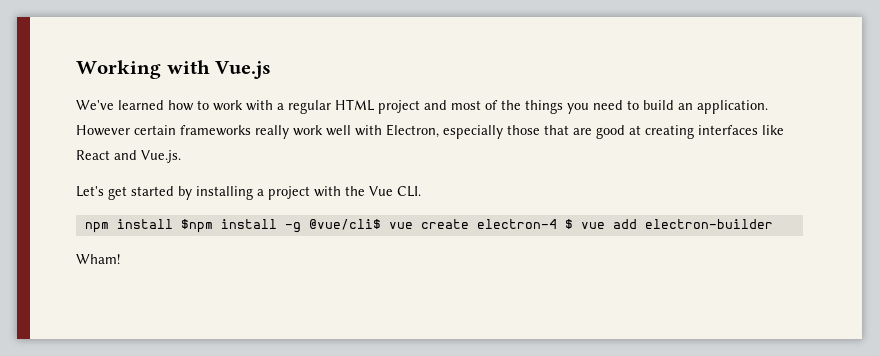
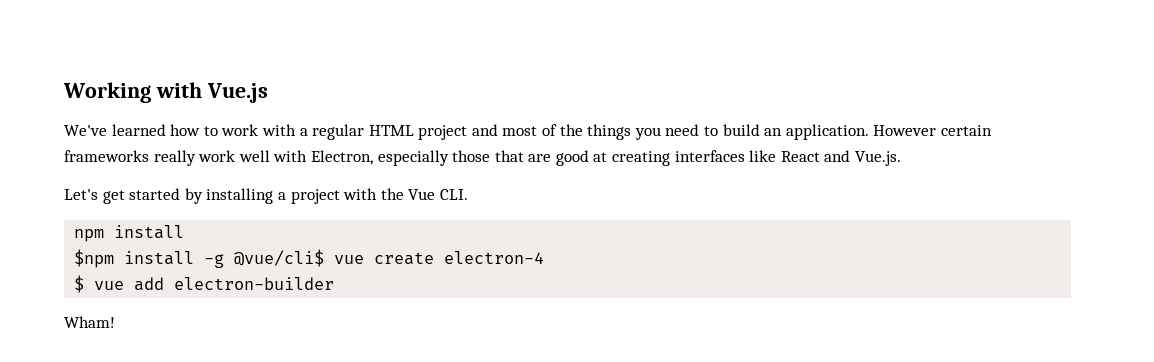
(173, 224) none -> (185, 232) //
(557, 224) none -> (545, 257) //

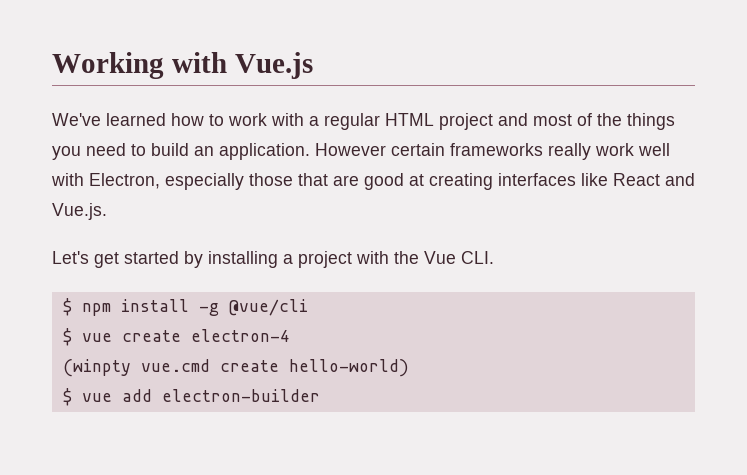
(468, 194) none -> [62,298,72,316] $
[74,249,325,268] // $npm install -g @vue/cli$ -> [198,299,308,316] [62,328,72,346] -g @vue/cli // $
(545, 257) none -> [62,359,409,377] // (winpty vue.cmd create hello-world)
[64,316,115,328] // Wham! -> (320, 395) none

